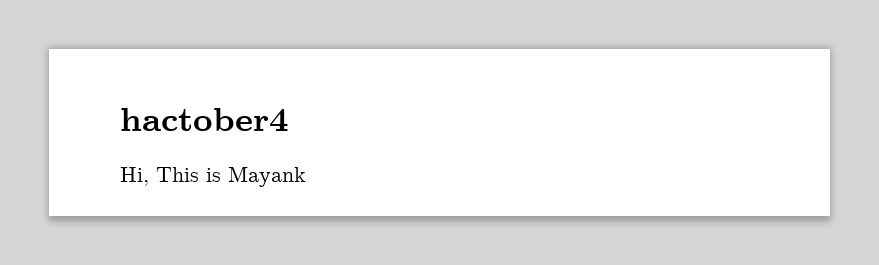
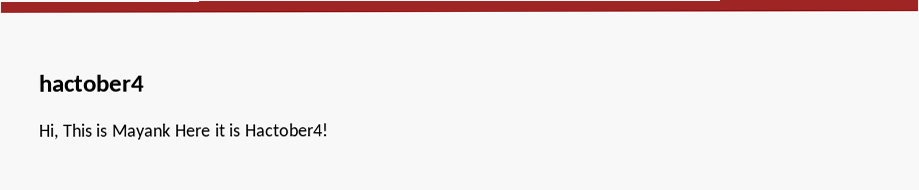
(306, 176) none -> [174,123,330,137] Here it is Hactober4!

